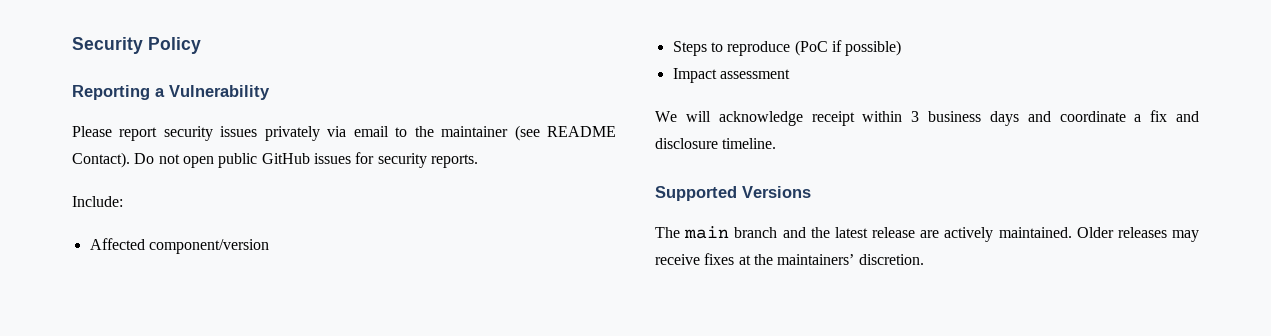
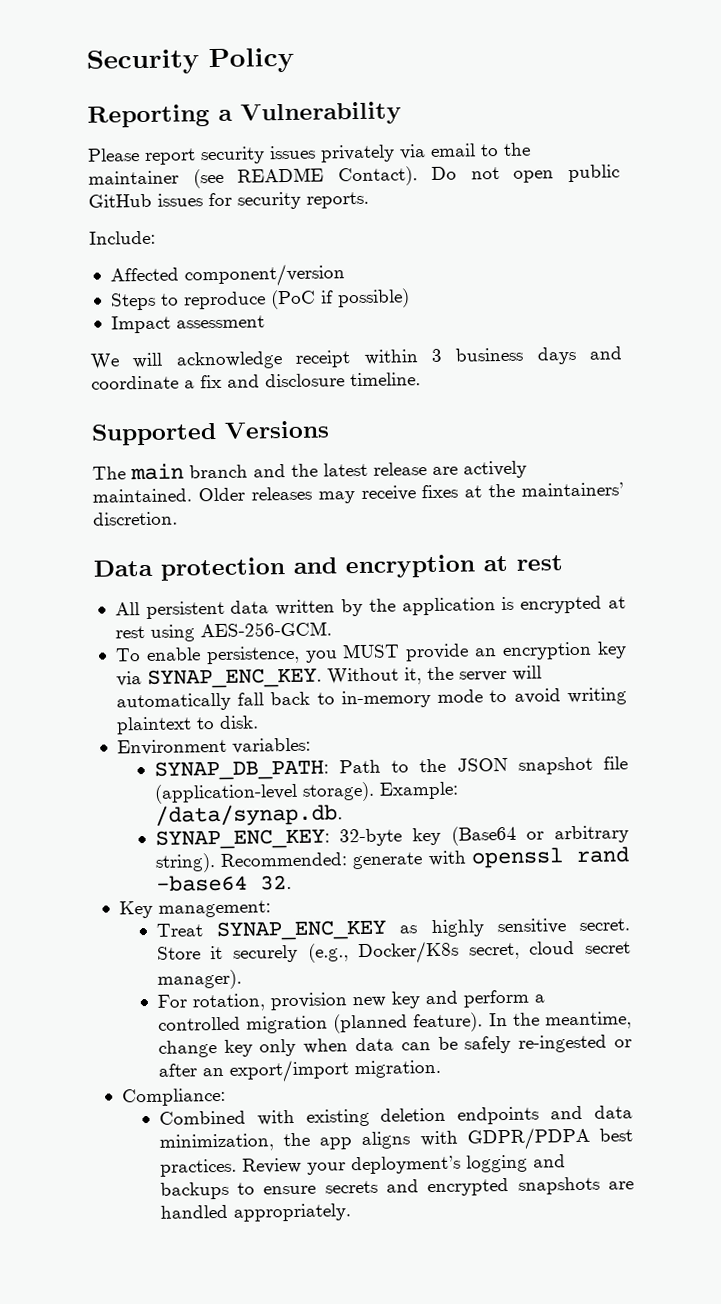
(924, 259) none -> [93,554,563,581] [114,595,626,619] [114,621,332,642] [114,641,627,665] [115,665,542,689] [115,687,627,712] [115,715,259,735] [116,737,311,756] [153,756,628,781] [153,781,459,804] [154,803,343,827] [154,825,629,850] [154,846,629,873] [155,874,292,892] [118,900,271,919] [155,918,630,942] [156,940,631,965] [156,969,242,990] [156,989,545,1012] [157,1011,632,1034] [157,1034,632,1058] [157,1059,441,1083] [121,1087,226,1107] [158,1105,633,1127] [158,1126,633,1152] [159,1154,566,1177] [159,1176,634,1200] [159,1203,351,1222] // Data protection and encryption at rest // All persistent data written by the application is encrypted at rest using AES‑256‑GCM. // To enable persistence, you MUST provide an encryption key via SYNAP_ENC_KEY. Without it, the server will automatically fall back to in‑memory mode to avoid writing plaintext to disk. // Environment variables: // SYNAP_DB_PATH: Path to the JSON snapshot file (application‑level storage). Example: /data/synap.db. // SYNAP_ENC_KEY: 32‑byte key (Base64 or arbitrary string). Recommended: generate with openssl rand -base64 32. // Key management: // Treat SYNAP_ENC_KEY as highly sensitive secret. Store it securely (e.g., Docker/K8s secret, cloud secret manager). // For rotation, provision new key and perform a controlled migration (planned feature). In the meantime, change key only when data can be safely re‑ingested or after an export/import migration. // Compliance: // Combined with existing deletion endpoints and data minimization, the app aligns with GDPR/PDPA best practices. Review your deployment’s logging and backups to ensure secrets and encrypted snapshots are handled appropriately.

